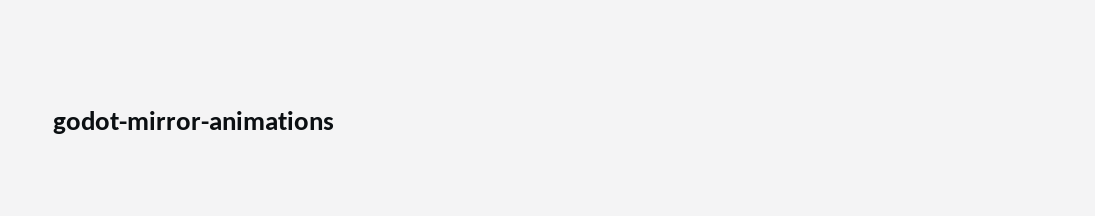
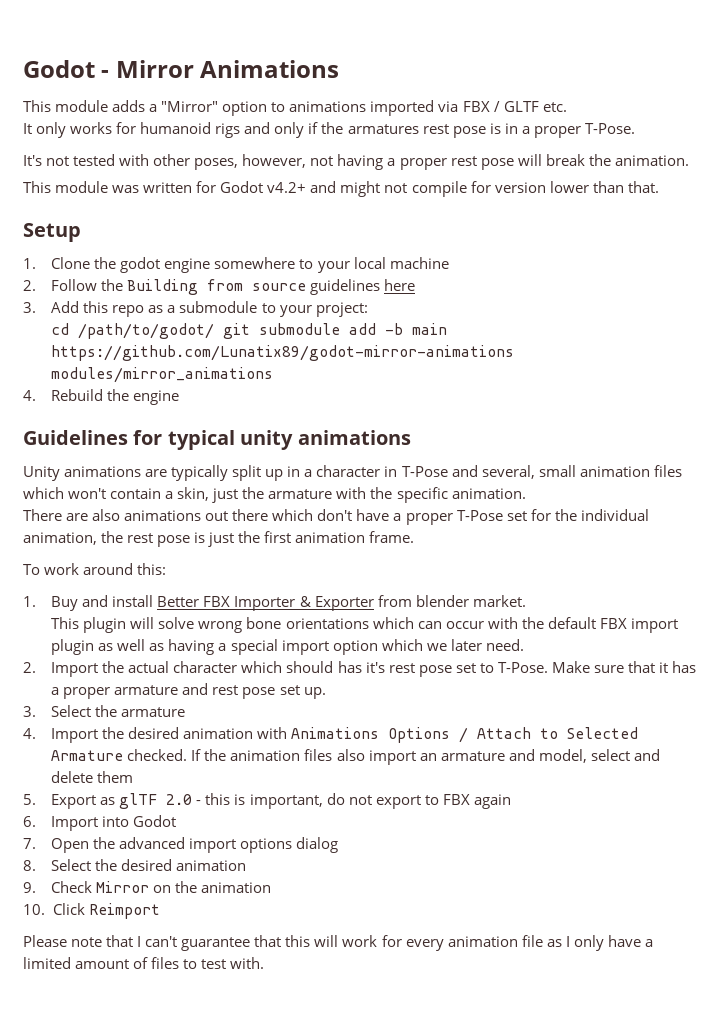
[53,111,334,134] godot-mirror-animations -> [23,60,340,78] [23,100,567,116] [23,122,635,138] [23,154,689,170] [23,181,659,197] [23,223,81,242] [23,257,449,273] [23,279,416,295] [23,301,368,317] [51,323,448,339] [51,345,515,361] [51,367,274,383] [23,389,180,405] [23,430,411,450] [23,465,682,481] [23,487,526,503] [23,509,649,525] [23,531,415,547] [23,563,167,575] [23,595,526,611] [51,617,678,633] [51,639,524,655] [23,661,697,677] [51,683,326,699] [23,705,186,717] [23,727,639,743] [51,749,660,765] [51,771,134,783] [23,793,511,809] [23,815,177,831] [23,837,339,853] [23,859,247,871] [23,881,272,893] [23,903,160,919] [23,935,653,951] [23,957,265,969] Godot - Mirror Animations // This module adds a "Mirror" option to animations imported via FBX / GLTF etc. // It only works for humanoid rigs and only if the armatures rest pose is in a proper T-Pose. // It's not tested with other poses, however, not having a proper rest pose will break the animation. // This module was written for Godot v4.2+ and might not compile for version lower than that. // Setup // 1. Clone the godot engine somewhere to your local machine // 2. Follow the Building from source guidelines here // 3. Add this repo as a submodule to your project: // cd /path/to/godot/ git submodule add -b main https://github.com/Lunatix89/godot-mirror-animations modules/mirror_animations // 4. Rebuild the engine // Guidelines for typical unity animations // Unity animations are typically split up in a character in T-Pose and several, small animation files which won't contain a skin, just the armature with the specific animation. // There are also animations out there which don't have a proper T-Pose set for the individual animation, the rest pose is just the first animation frame. // To work around this: // 1. Buy and install Better FBX Importer & Exporter from blender market. // This plugin will solve wrong bone orientations which can occur with the default FBX import plugin as well as having a special import option which we later need. // 2. Import the actual character which should has it's rest pose set to T-Pose. Make sure that it has a proper armature and rest pose set up. // 3. Select the armature // 4. Import the desired animation with Animations Options / Attach to Selected Armature checked. If the animation files also import an armature and model, select and delete them // 5. Export as glTF 2.0 - this is important, do not export to FBX again // 6. Import into Godot // 7. Open the advanced import options dialog // 8. Select the desired animation // 9. Check Mirror on the animation // 10. Click Reimport // Please note that I can't guarantee that this will work for every animation file as I only have a limited amount of files to test with.

